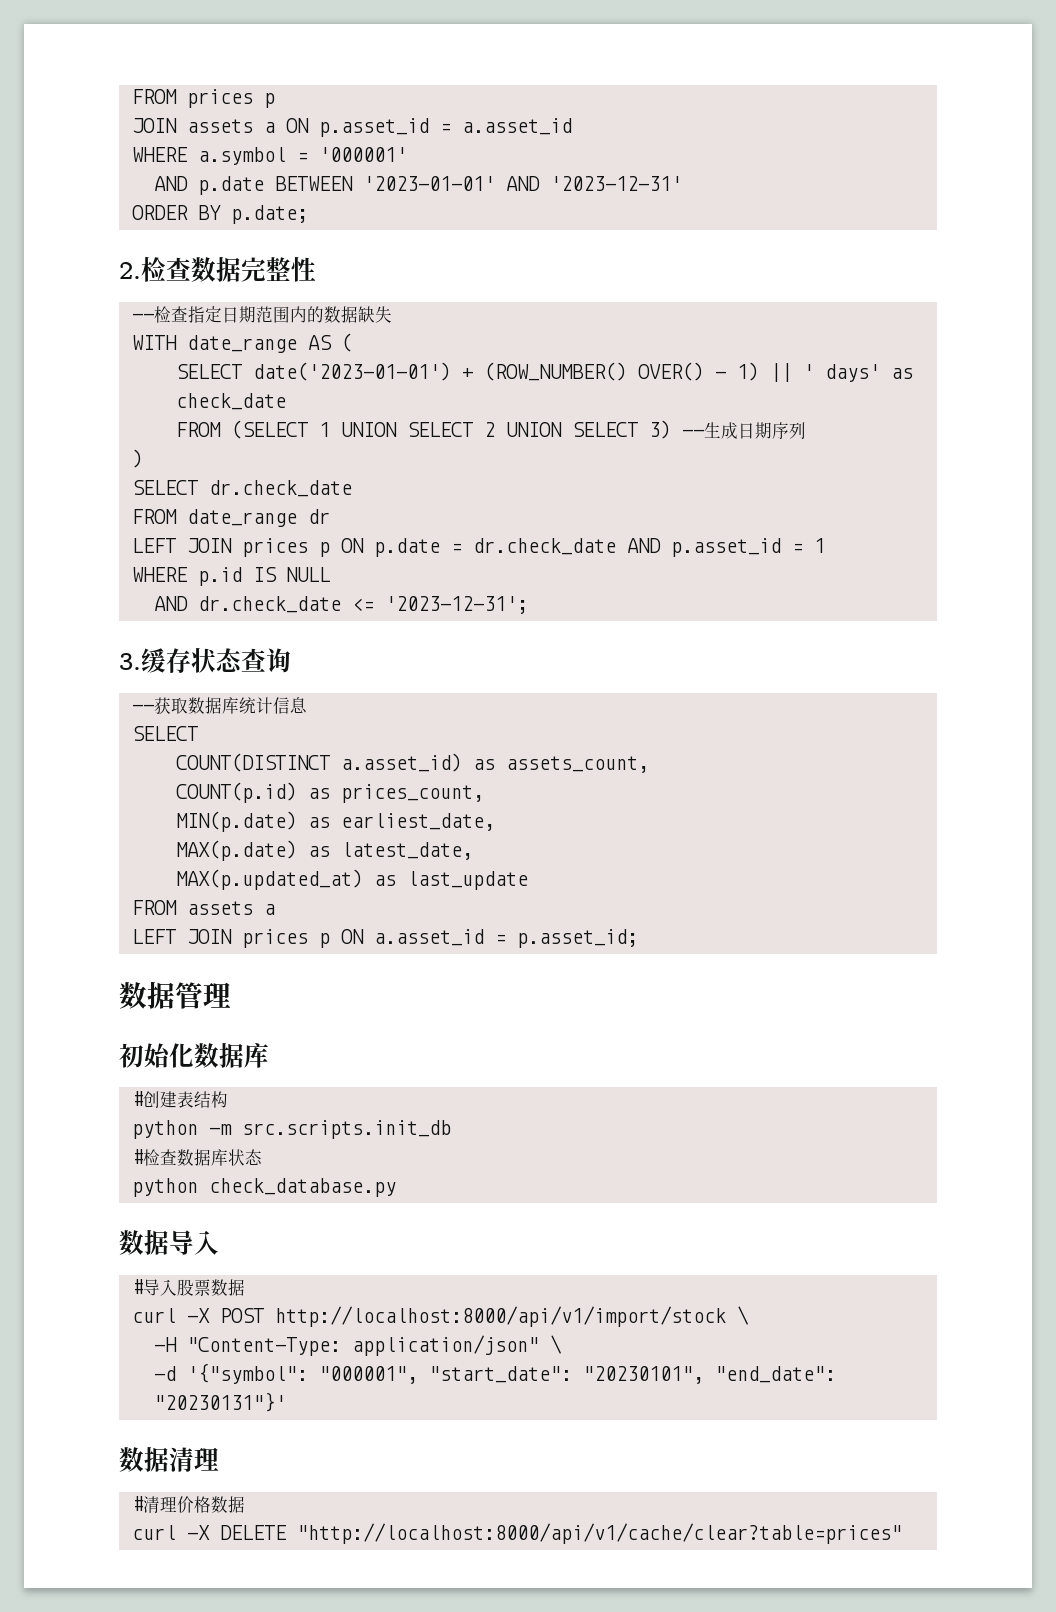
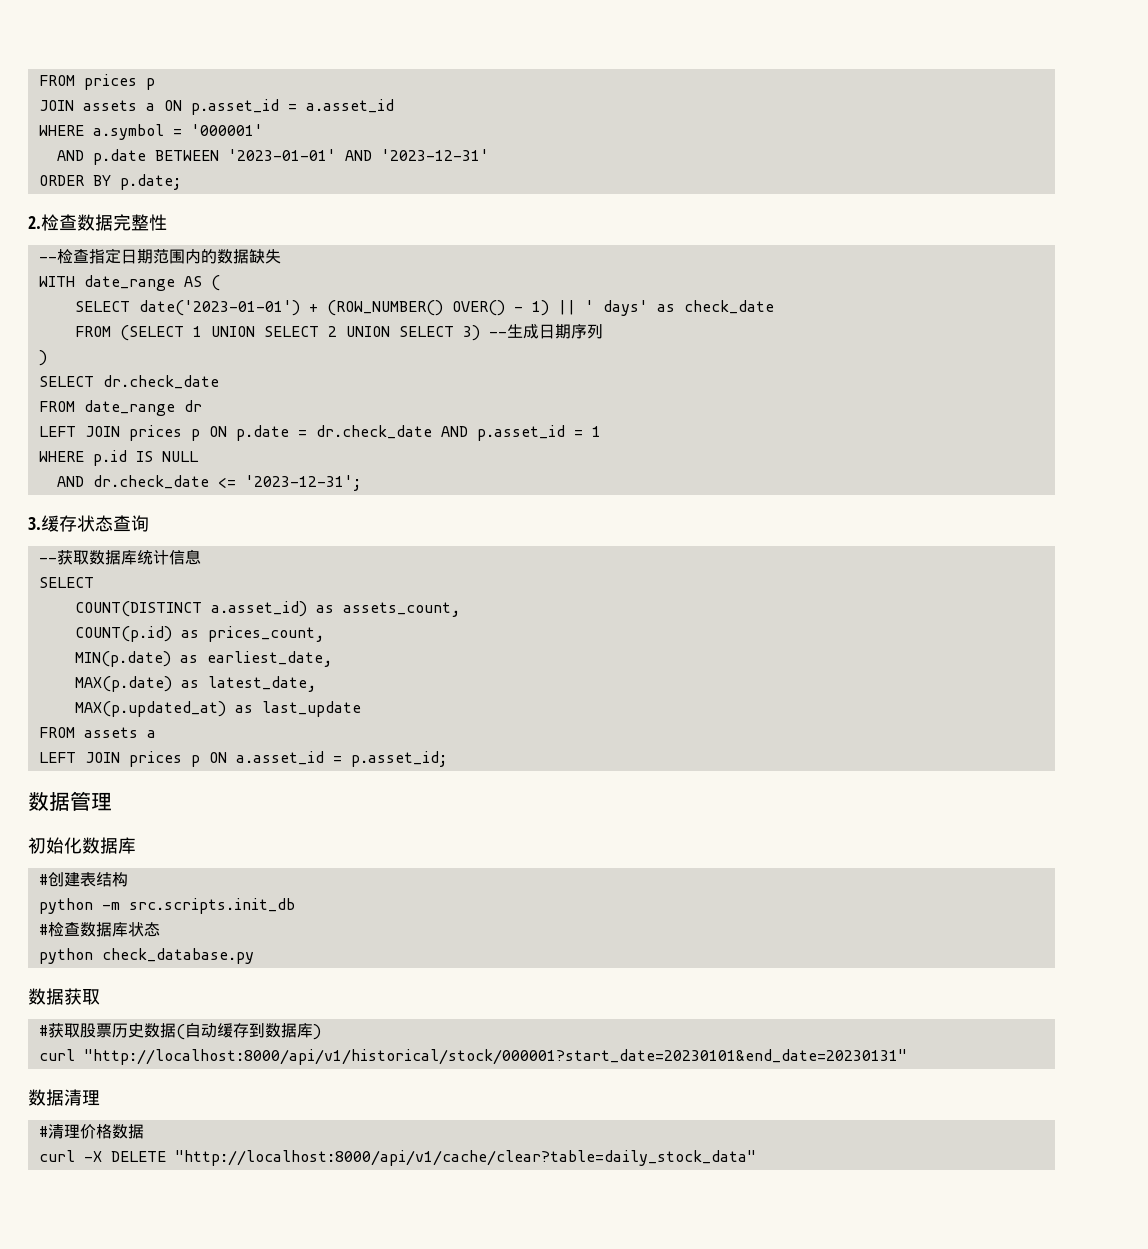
[169,1230,219,1255] [131,1279,245,1296] [131,1306,749,1327] [153,1335,562,1356] [153,1363,836,1384] [153,1392,286,1412] 导入 // #导入股票数据 // curl -X POST http://localhost:8000/api/v1/import/stock \ // -H "Content-Type: application/json" \ // -d '{"symbol": "000001", "start_date": "20230101", "end_date": "20230131"}' -> [64,988,100,1005] [38,1023,321,1040] [38,1049,907,1065] 获取 // #获取股票历史数据(自动缓存到数据库) // curl "http://localhost:8000/api/v1/historical/stock/000001?start_date=20230101&end_date=20230131"
[296,1523,902,1544] "http://localhost:8000/api/v1/cache/clear?table=prices" -> [174,1150,756,1166] "http://localhost:8000/api/v1/cache/clear?table=daily_stock_data"

